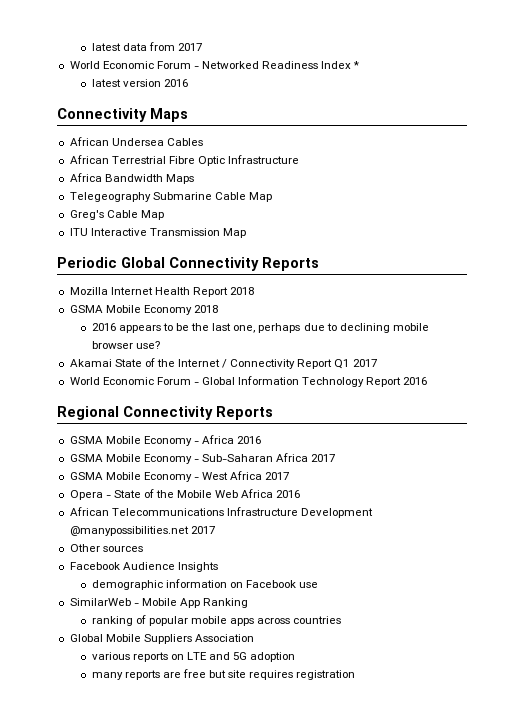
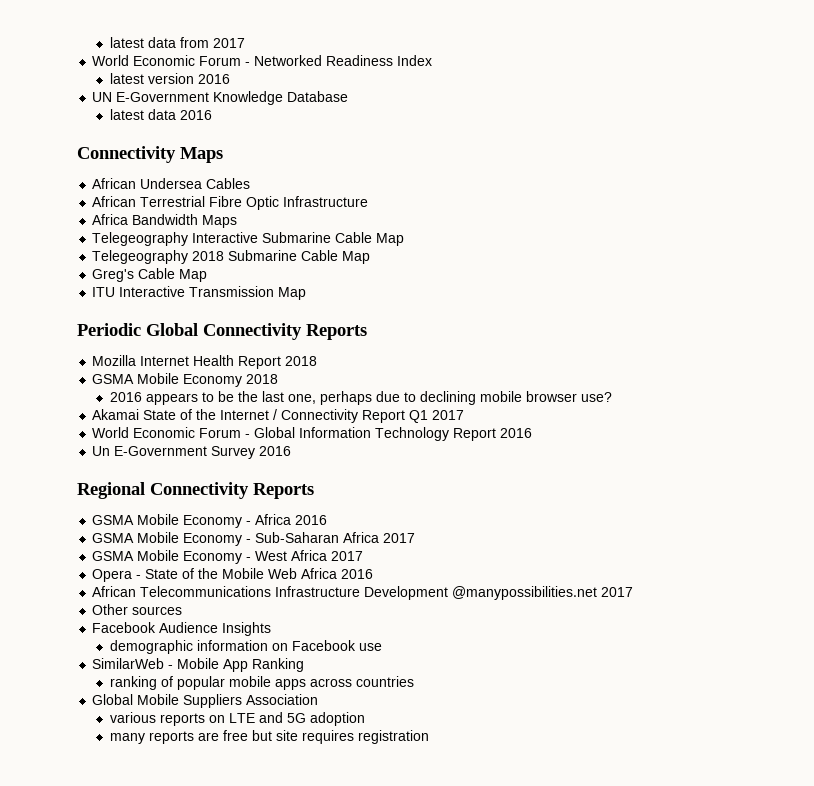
[353,61,360,69] * -> (433, 60) none
(188, 83) none -> [92,91,349,105] [109,109,212,120] // UN E-Government Knowledge Database // latest data 2016
(151, 197) none -> [192,232,405,246] [92,250,225,264] Interactive Submarine Cable Map // Telegeography 2018
(428, 381) none -> [92,446,292,459] // Un E-Government Survey 2016

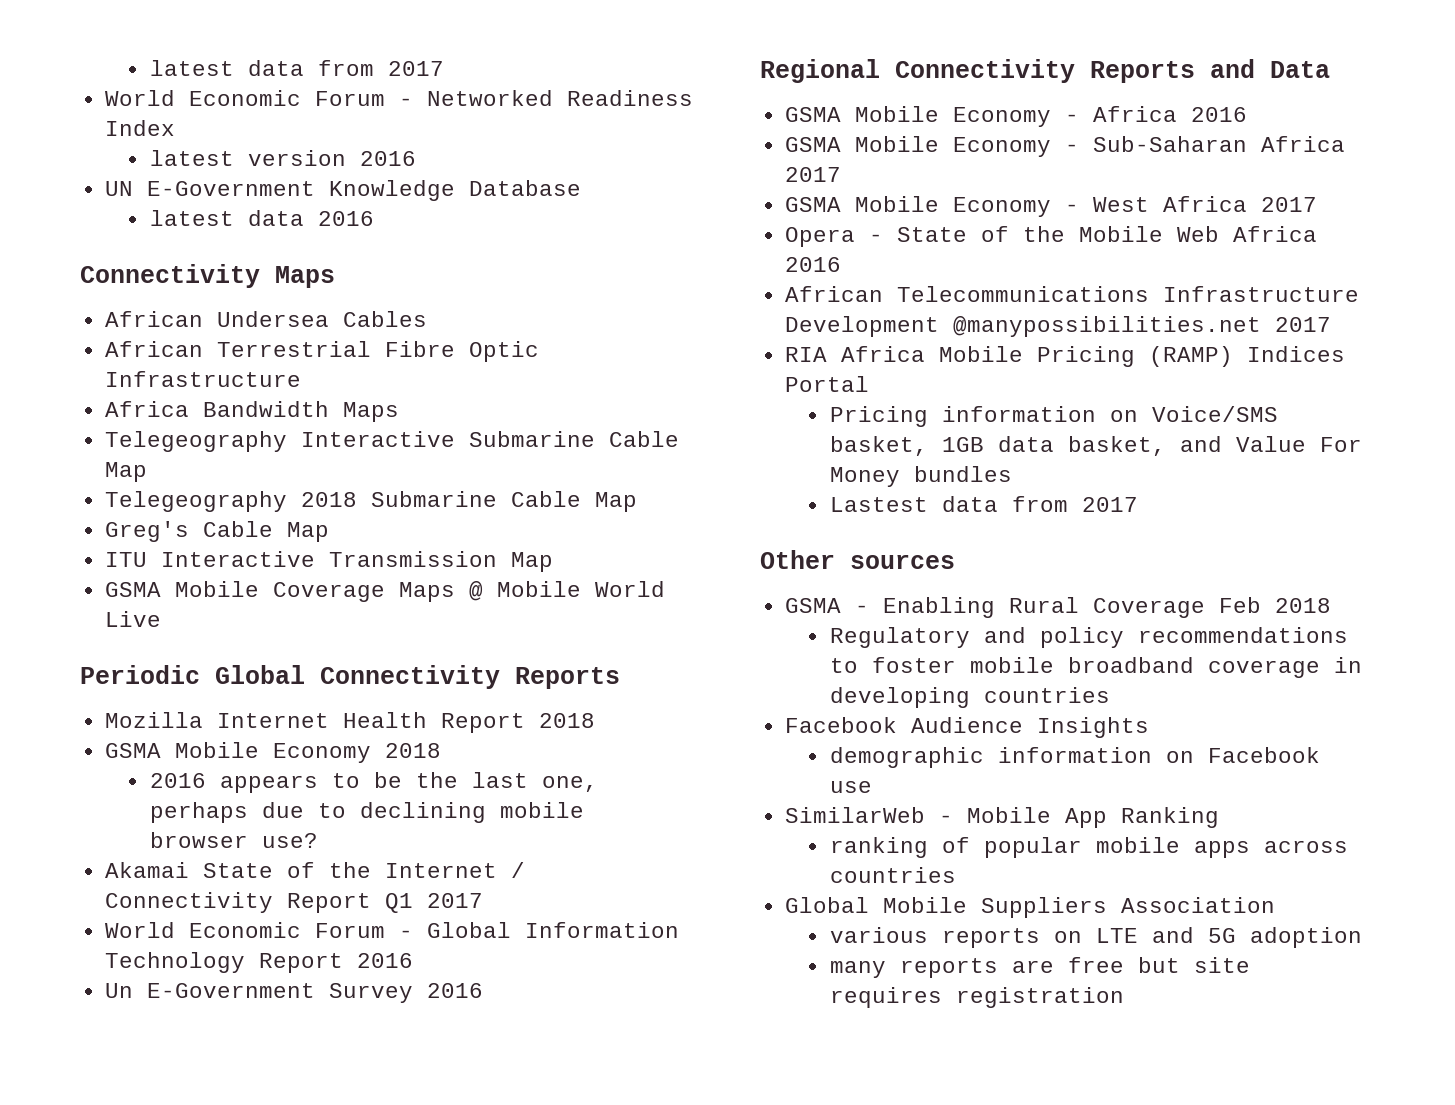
(307, 293) none -> [104,581,665,602] [104,611,161,627] // GSMA Mobile Coverage Maps @ Mobile World Live
(314, 491) none -> [1210,59,1330,78] and Data
[92,604,183,615] Other sources -> [784,346,1345,367] [784,376,869,392] [829,406,1278,427] [829,436,1362,456] [829,466,1012,487] [829,496,1138,512] [760,550,955,569] [784,597,1331,618] [829,627,1348,648] [829,657,1362,678] [829,687,1110,708] RIA Africa Mobile Pricing (RAMP) Indices Portal // Pricing information on Voice/SMS basket, 1GB data basket, and Value For Money bundles // Lastest data from 2017 // Other sources // GSMA - Enabling Rural Coverage Feb 2018 // Regulatory and policy recommendations to foster mobile broadband coverage in developing countries

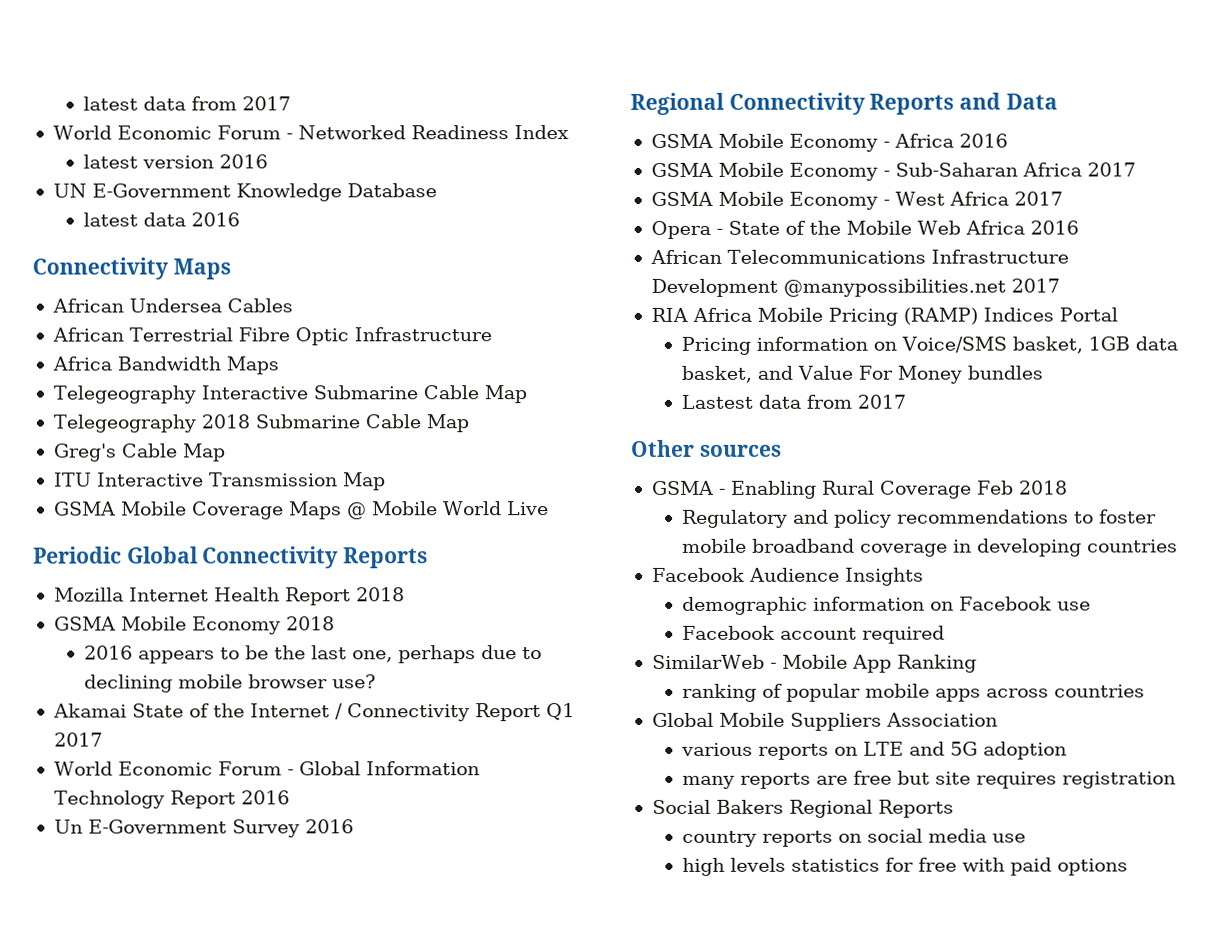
(872, 787) none -> [682,625,946,644] // Facebook account required
(1124, 997) none -> [651,799,954,818] [682,828,1027,847] [682,857,1129,876] // Social Bakers Regional Reports // country reports on social media use // high levels statistics for free with paid options

